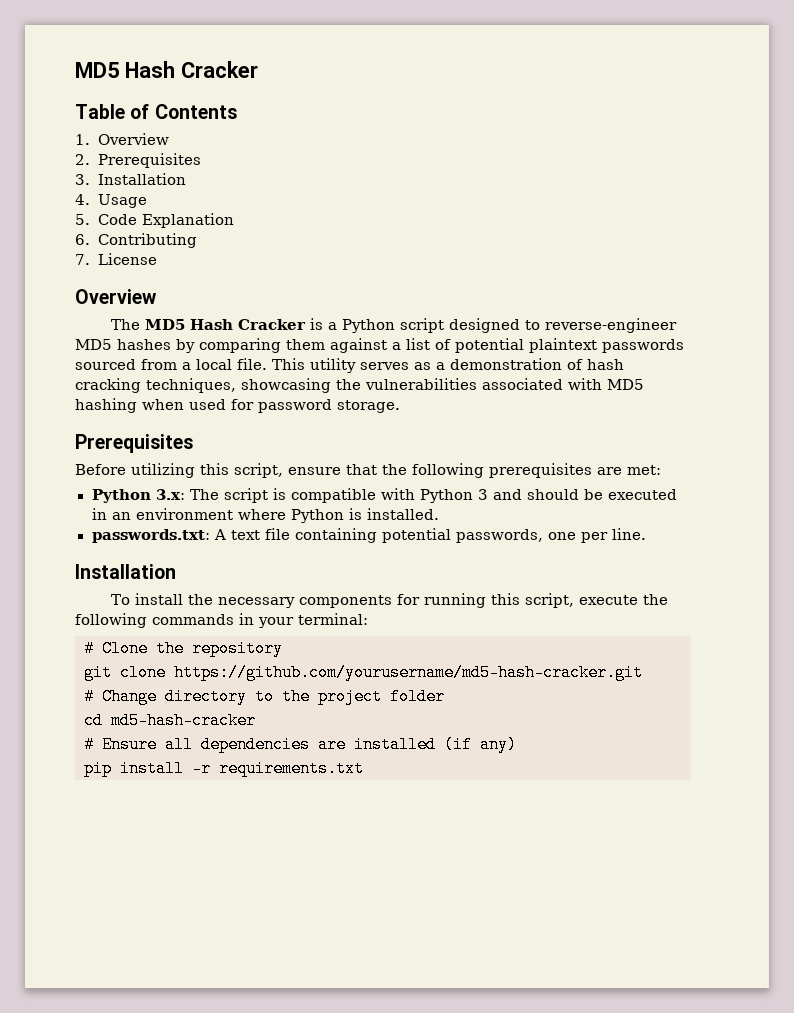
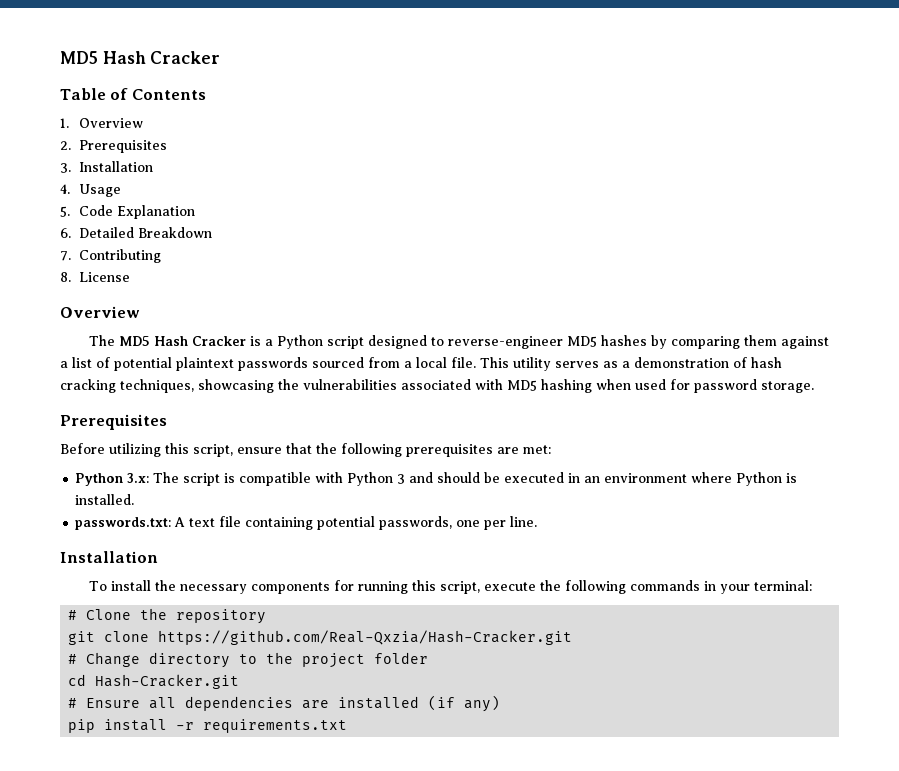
(90, 239) none -> [78,227,212,238] [60,251,71,261] Detailed Breakdown // 7.
[75,254,90,265] 7. -> [60,272,71,282] 8.
[174,664,643,681] https://github.com/yourusername/md5-hash-cracker.git -> [158,630,573,645] https://github.com/Real-Qxzia/Hash-Cracker.git
[111,712,256,729] md5-hash-cracker -> [95,674,240,689] Hash-Cracker.git

